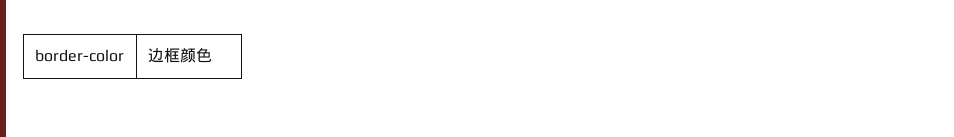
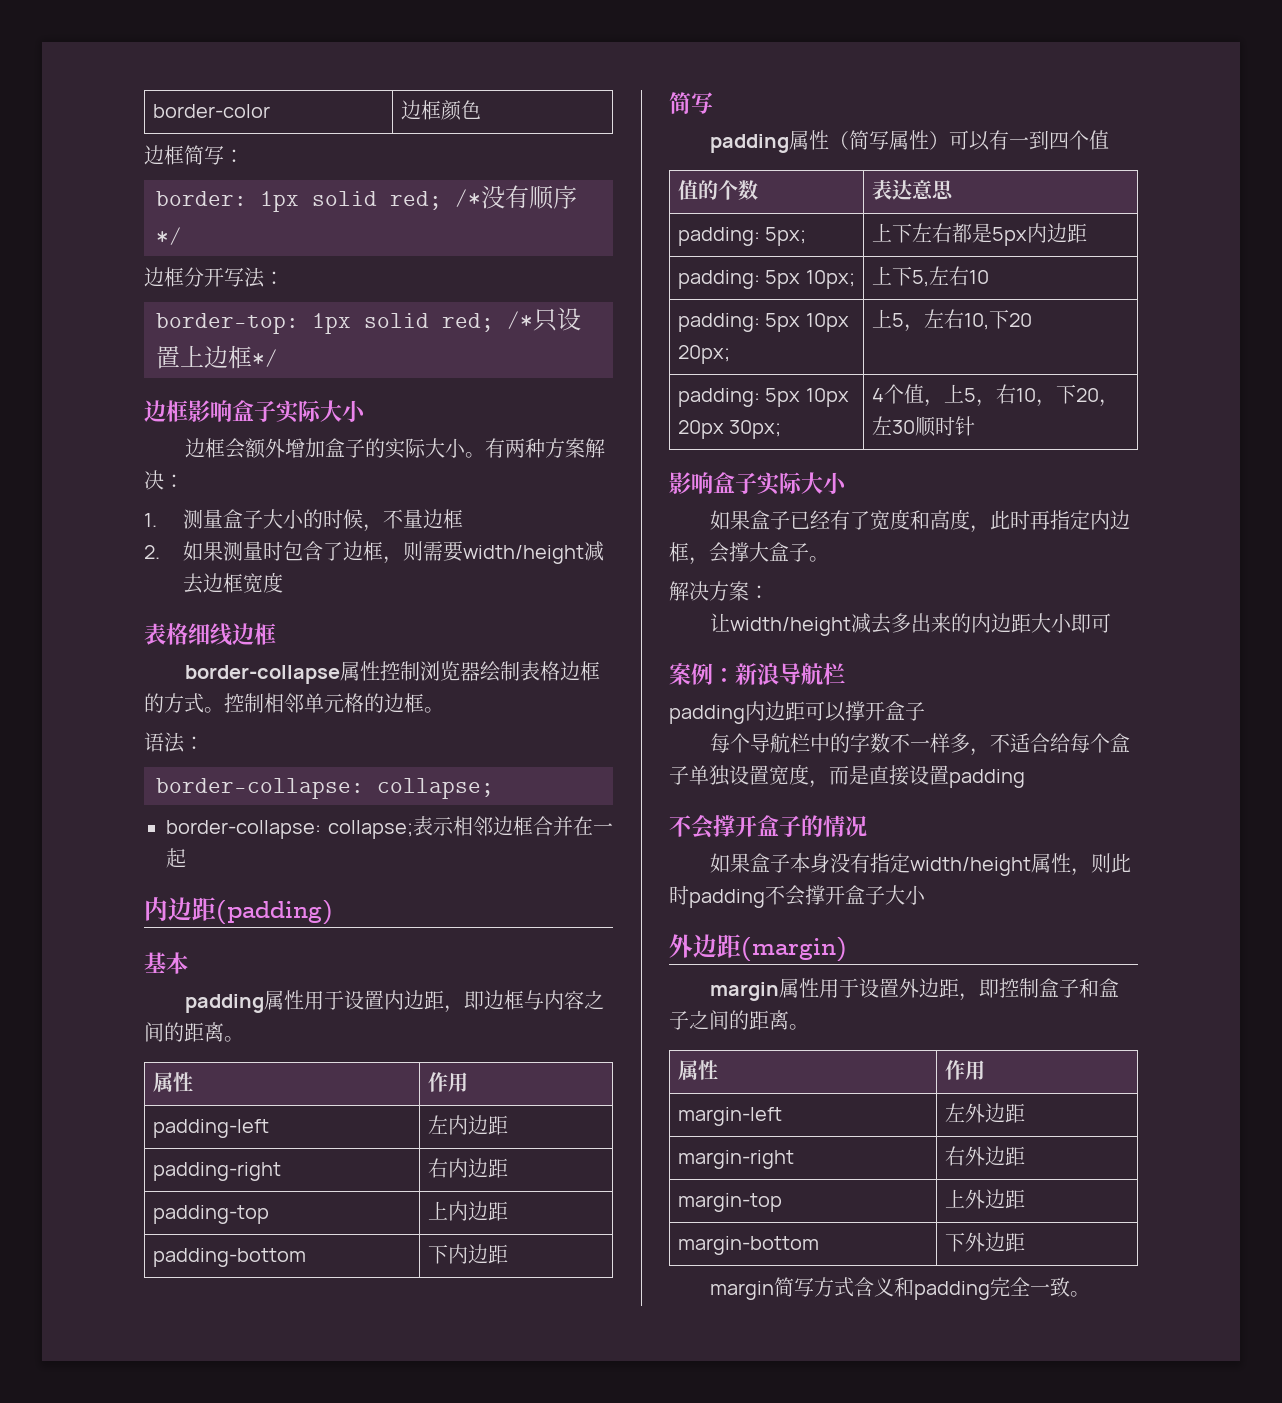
(212, 55) none -> [144,145,244,165] [156,185,577,212] [156,227,182,245] [144,267,284,288] [156,307,581,334] [156,345,278,369] [144,400,366,423] [185,438,606,459] [144,470,184,490] [144,509,464,532] [144,541,605,564] [183,572,284,594] [144,623,276,646] [185,661,601,684] [144,693,444,713] [144,732,204,753] [156,778,494,799] [166,816,613,839] [166,848,186,868] [144,897,333,925] [144,952,188,974] [185,990,605,1013] [144,1022,244,1042] [152,1072,193,1092] [427,1072,468,1092] [152,1119,269,1138] [427,1115,508,1135] [152,1162,281,1181] [427,1158,508,1178] [152,1205,269,1224] [427,1201,508,1221] [152,1248,306,1267] [427,1244,508,1264] [669,92,713,114] [710,130,1110,153] [677,180,758,200] [871,180,954,200] [677,227,807,246] [871,223,1087,246] [677,270,855,289] [871,266,989,287] [677,313,849,332] [677,345,730,364] [871,309,1032,332] [677,388,849,407] [677,420,782,439] [871,384,1119,407] [871,416,975,437] [669,472,847,495] [710,509,1131,533] [669,542,829,565] [669,581,769,601] [710,613,1112,636] [669,663,845,685] [669,701,925,724] [710,733,1131,756] [669,764,1025,788] [669,815,867,839] [710,853,1132,876] [669,885,926,908] [669,934,847,962] [710,978,1120,1001] [669,1010,809,1030] [677,1060,718,1080] [944,1060,985,1080] [677,1107,782,1126] [944,1103,1025,1123] [677,1150,794,1169] [944,1146,1025,1166] [677,1193,782,1212] [944,1189,1025,1209] [677,1236,819,1255] [944,1232,1025,1252] [710,1277,1091,1300] // 边框简写： // border: 1px solid red; /*没有顺序*/ // 边框分开写法： // border-top: 1px solid red; /*只设置上边框*/ // 边框影响盒子实际大小 // 边框会额外增加盒子的实际大小。有两种方案解决： // 1.测量盒子大小的时候，不量边框 // 2.如果测量时包含了边框，则需要width/height减去边框宽度 // 表格细线边框 // border-collapse属性控制浏览器绘制表格边框的方式。控制相邻单元格的边框。 // 语法： // border-collapse: collapse; // border-collapse: collapse;表示相邻边框合并在一起 // 内边距(padding) // 基本 // padding属性用于设置内边距，即边框与内容之间的距离。 // 属性 | 作用 // padding-left | 左内边距 // padding-right | 右内边距 // padding-top | 上内边距 // padding-bottom | 下内边距 // 简写 // padding属性（简写属性）可以有一到四个值 // 值的个数 | 表达意思 // padding: 5px; | 上下左右都是5px内边距 // padding: 5px 10px; | 上下5,左右10 // padding: 5px 10px 20px; | 上5，左右10,下20 // padding: 5px 10px 20px 30px; | 4个值，上5，右10，下20，左30顺时针 // 影响盒子实际大小 // 如果盒子已经有了宽度和高度，此时再指定内边框，会撑大盒子。 // 解决方案： // 让width/height减去多出来的内边距大小即可 // 案例：新浪导航栏 // padding内边距可以撑开盒子 // 每个导航栏中的字数不一样多，不适合给每个盒子单独设置宽度，而是直接设置padding // 不会撑开盒子的情况 // 如果盒子本身没有指定width/height属性，则此时padding不会撑开盒子大小 // 外边距(margin) // margin属性用于设置外边距，即控制盒子和盒子之间的距离。 // 属性 | 作用 // margin-left | 左外边距 // margin-right | 右外边距 // margin-top | 上外边距 // margin-bottom | 下外边距 // margin简写方式含义和padding完全一致。

